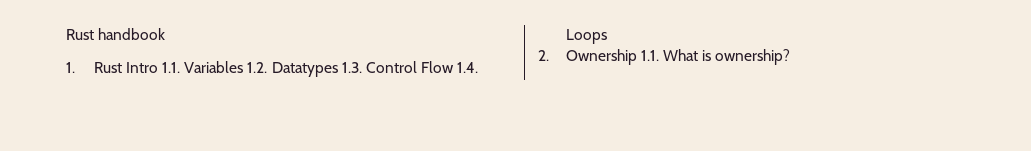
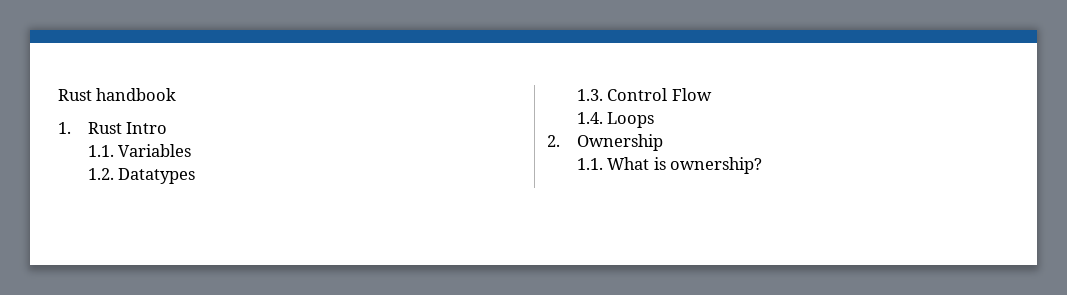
(158, 67) none -> (168, 128) //
(244, 67) none -> (192, 150) //
(338, 69) none -> (196, 176) //
(455, 67) none -> (712, 94) //
(637, 57) none -> (663, 142) //

